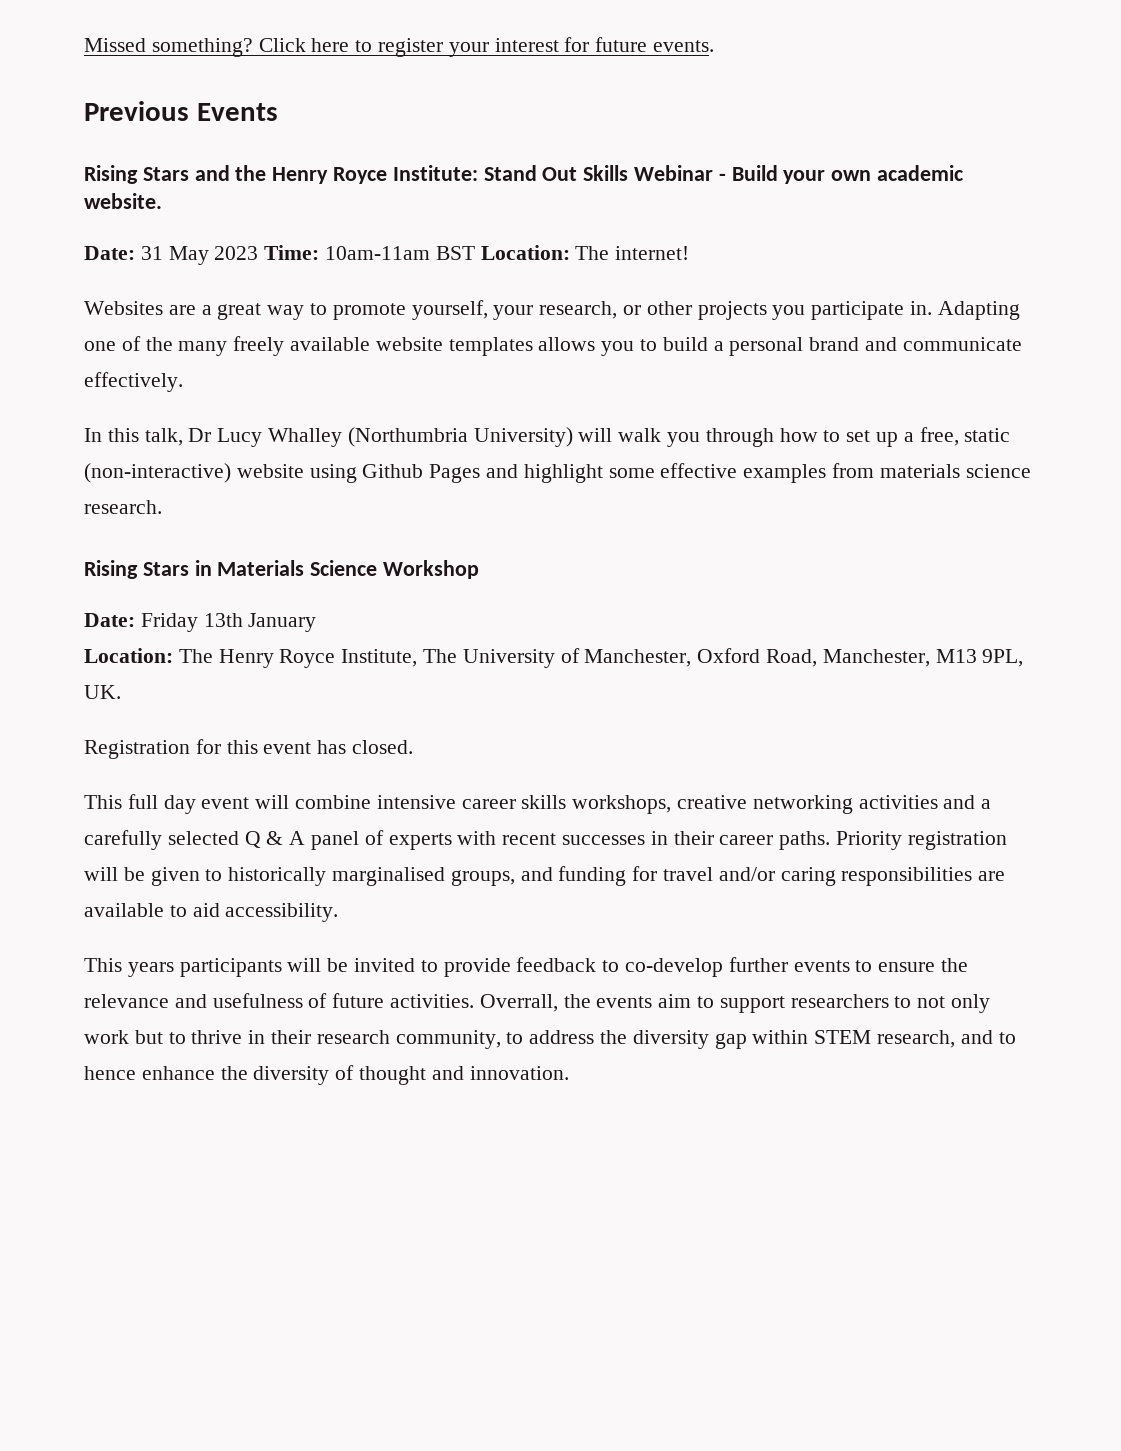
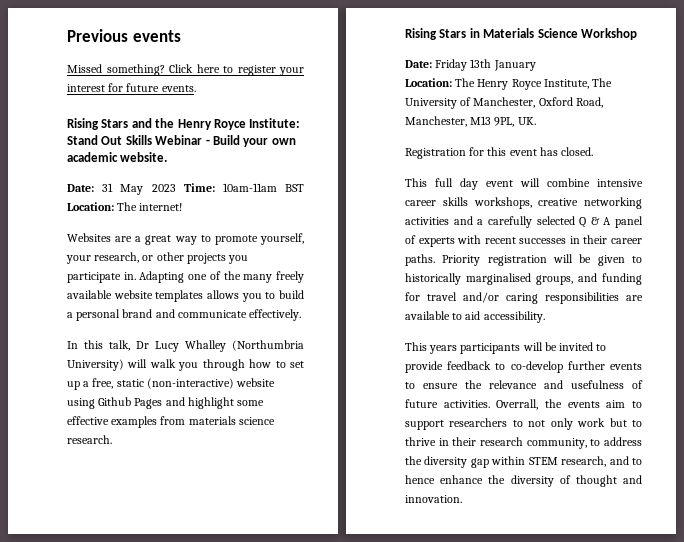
(84, 45) none -> [67,29,181,42] Previous events //
[84,101,278,121] // Previous Events -> (196, 88) none

